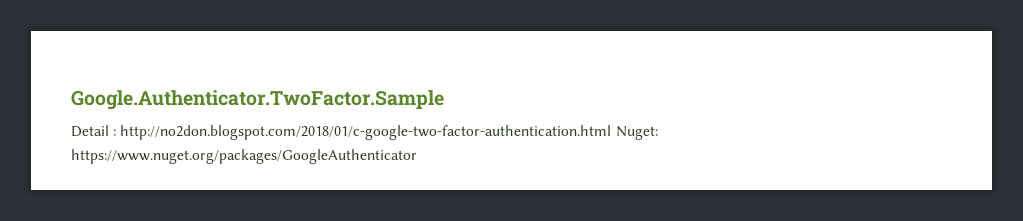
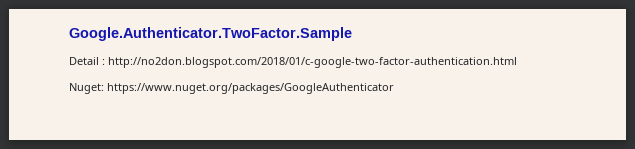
(612, 132) none -> (517, 62) //

